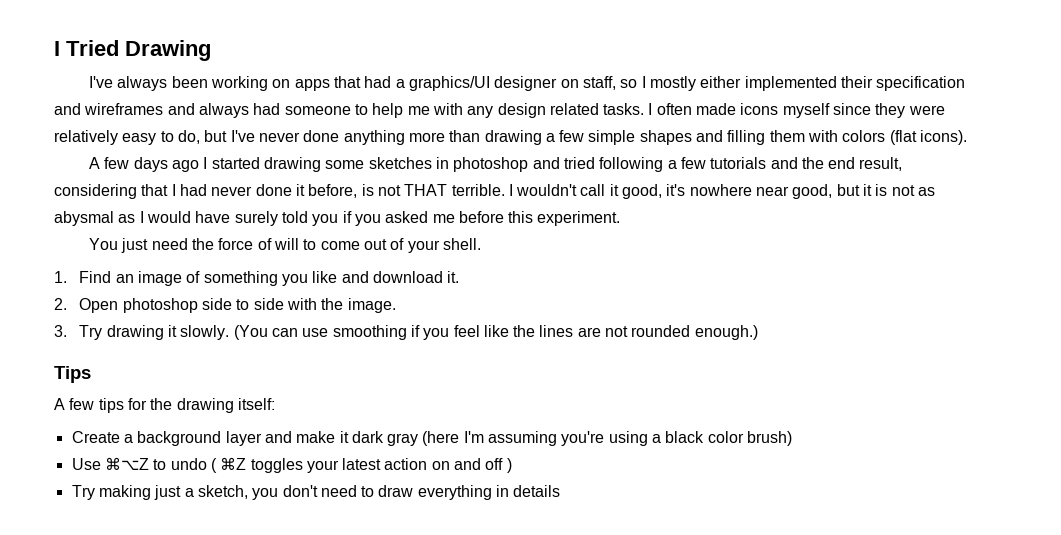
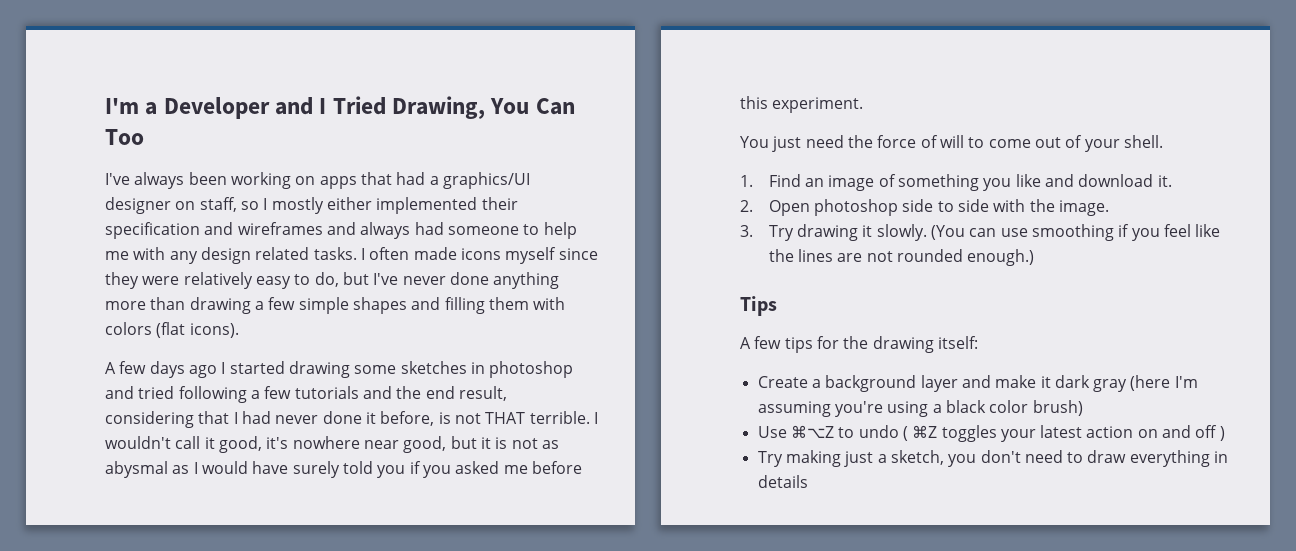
[54,40,211,61] I Tried Drawing -> [105,96,575,119] [105,129,144,145] I'm a Developer and I Tried Drawing, You Can Too

